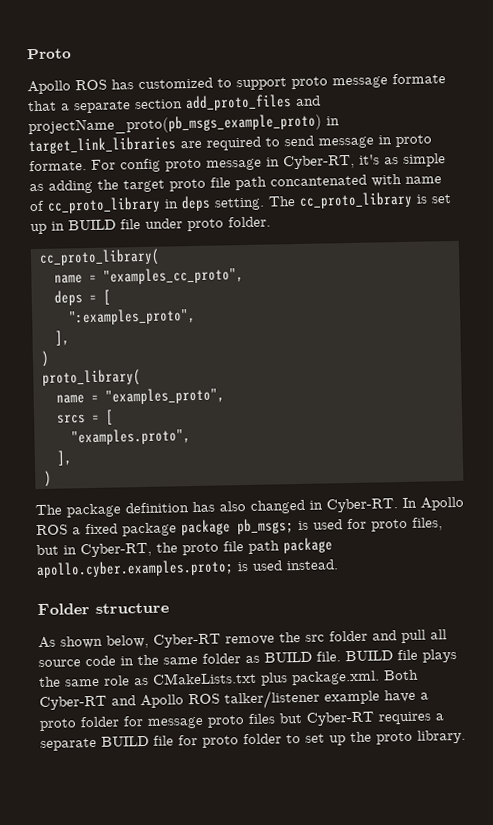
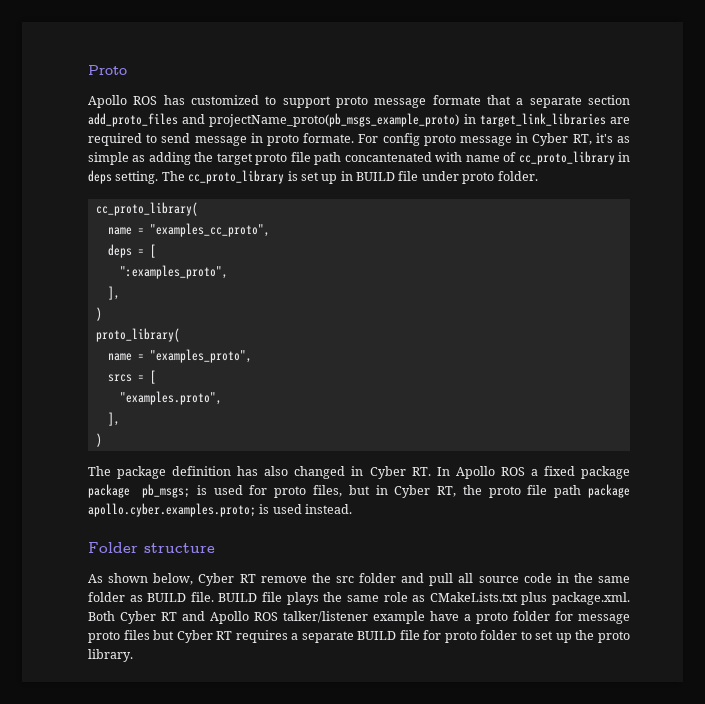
[283,154,355,170] Cyber-RT, -> [532,133,592,146] Cyber RT,
[326,498,398,513] Cyber-RT. -> [369,466,431,479] Cyber RT.
[80,542,152,558] Cyber-RT, -> [394,485,457,498] Cyber RT,
[153,633,221,648] Cyber-RT -> [198,573,256,586] Cyber RT
[39,695,107,711] Cyber-RT -> [120,611,177,624] Cyber RT
[306,711,375,726] Cyber-RT -> [176,630,233,643] Cyber RT

